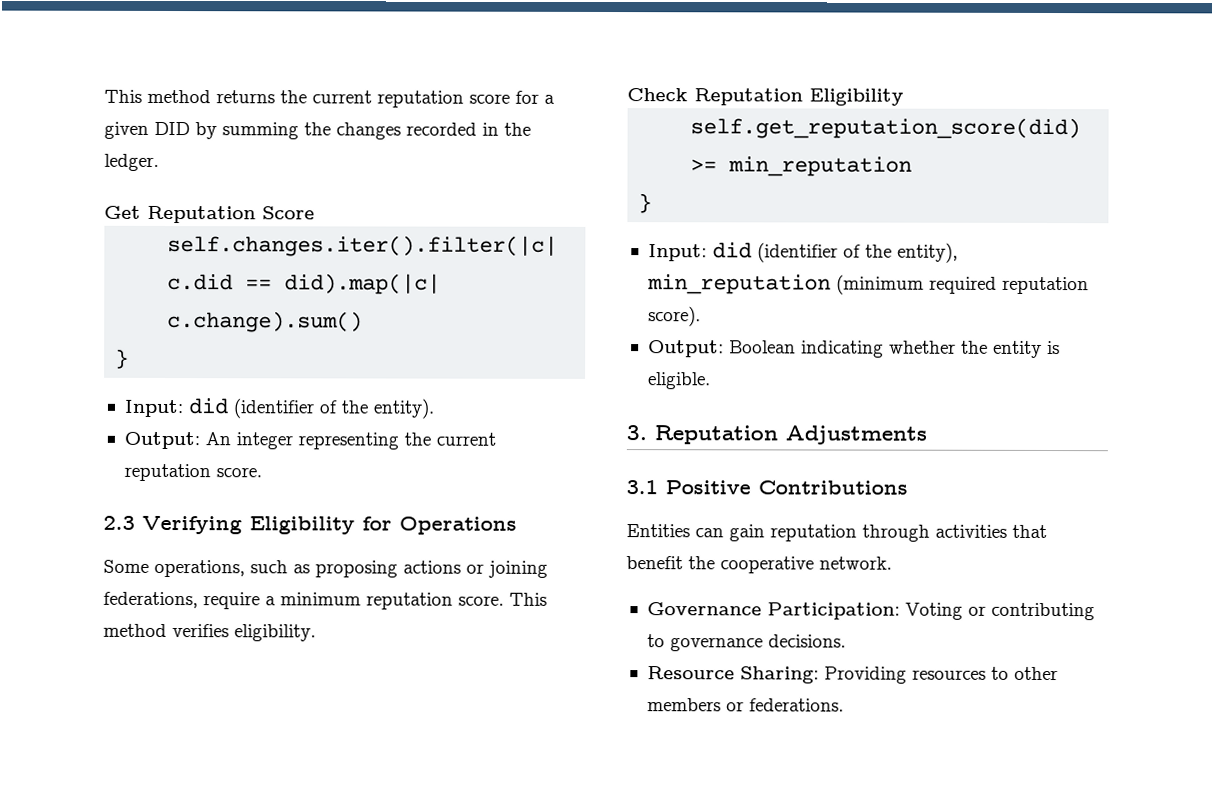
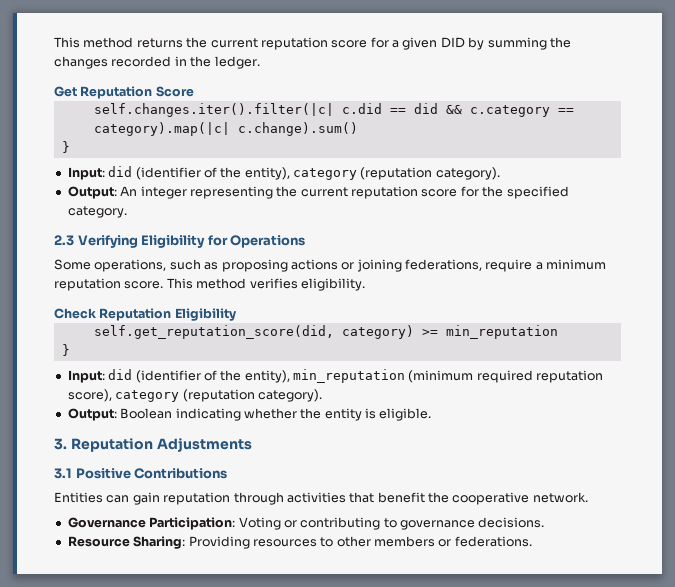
[284,273,442,295] did).map(|c| -> [413,103,574,117] [93,122,230,136] did && c.category == category).map(|c|
[372,398,434,419] entity). -> [244,167,500,180] entity), category (reputation category).
[215,467,262,478] score. -> [421,186,569,199] [67,206,127,218] score for the specified category.
[690,117,1082,140] self.get_reputation_score(did) -> [93,325,414,339] self.get_reputation_score(did, category)
[647,306,701,327] score). -> [67,389,322,402] score), category (reputation category).

